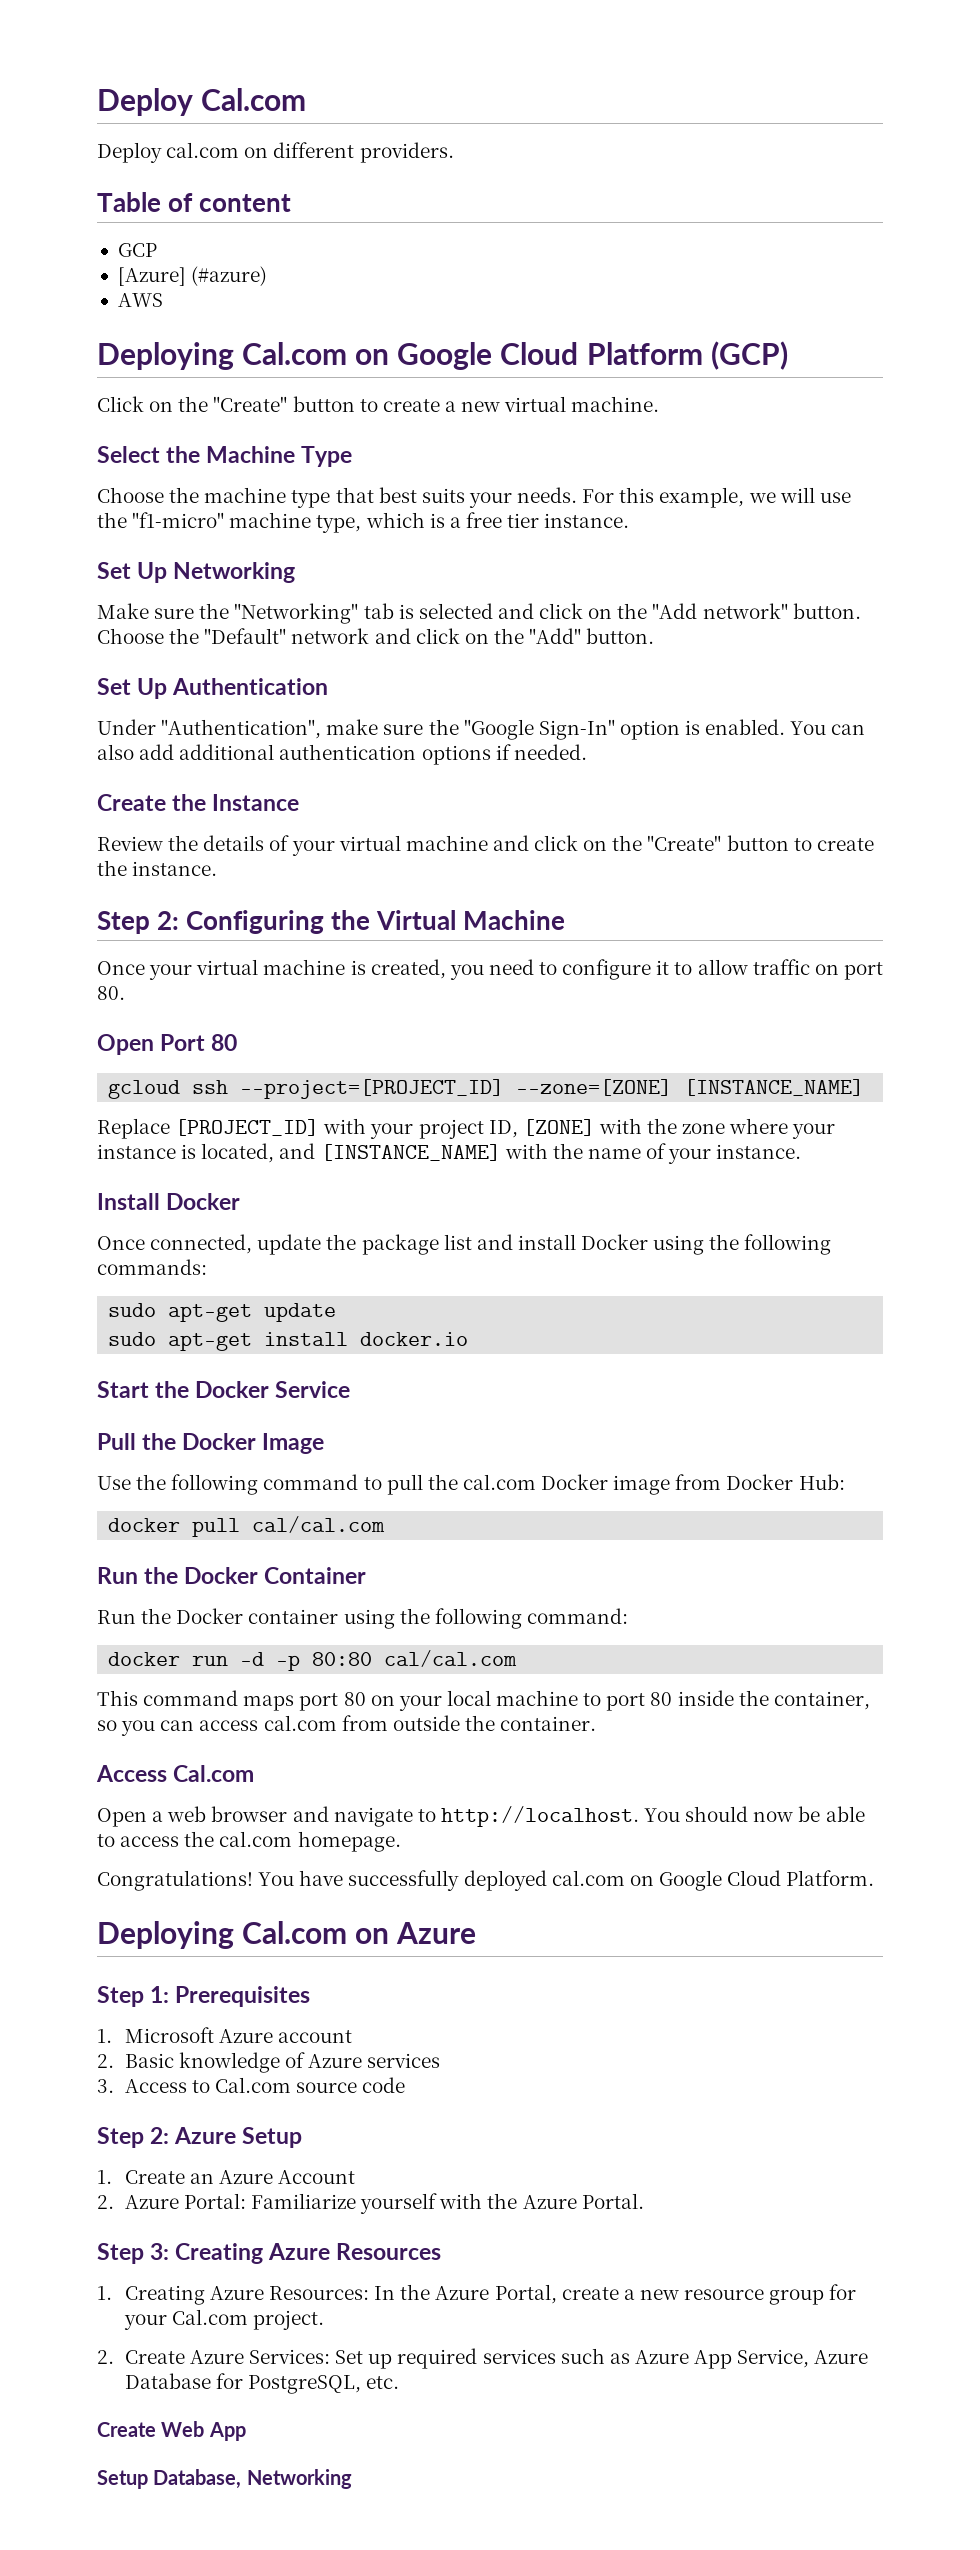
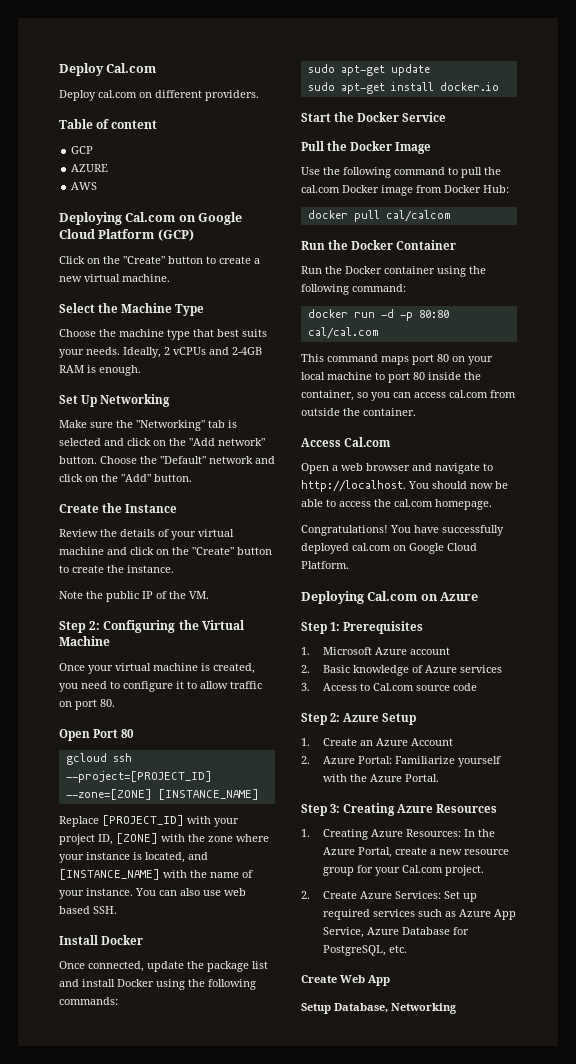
[117,266,268,286] [Azure] (#azure) -> [71,164,109,172] AZURE
[582,487,851,508] [97,512,630,533] For this example, we will use the "f1-micro" machine type, which is a free tier instance. -> [123,347,262,358] [59,365,141,376] Ideally, 2 vCPUs and 2-4GB RAM is enough.
[97,678,329,699] [97,719,866,740] [97,744,587,765] // Set Up Authentication // Under "Authentication", make sure the "Google Sign-In" option is enabled. You can also add additional authentication options if needed. -> (192, 478) none
(218, 868) none -> [59,591,209,602] // Note the public IP of the VM.
(802, 1151) none -> [135,888,246,896] [59,906,117,914] You can also use web based SSH.
[252,1516,386,1533] cal/cal.com -> [385,210,451,222] cal/calcom

